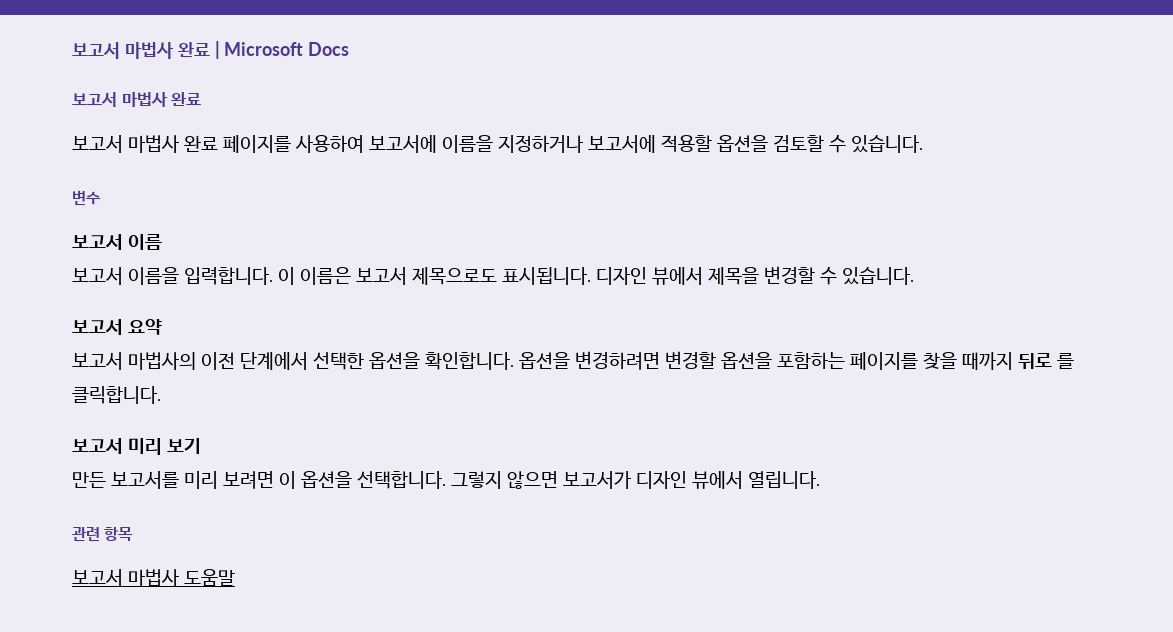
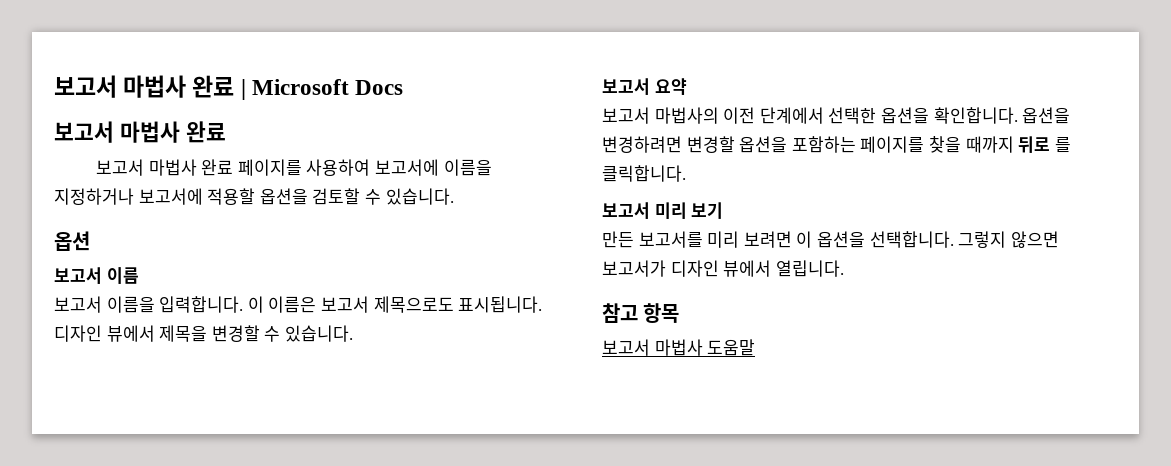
[72,190,100,205] 변수 -> [54,231,90,251] 옵션
[72,527,100,541] 관련 -> [602,303,638,323] 참고

